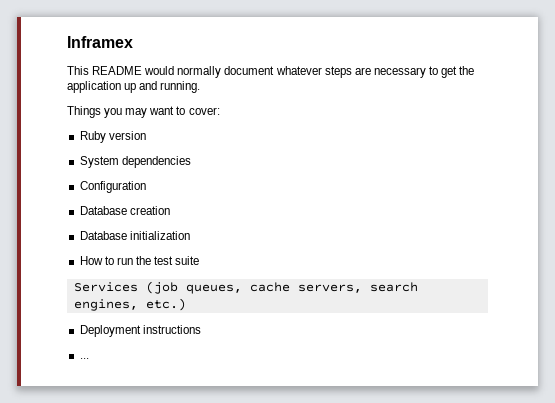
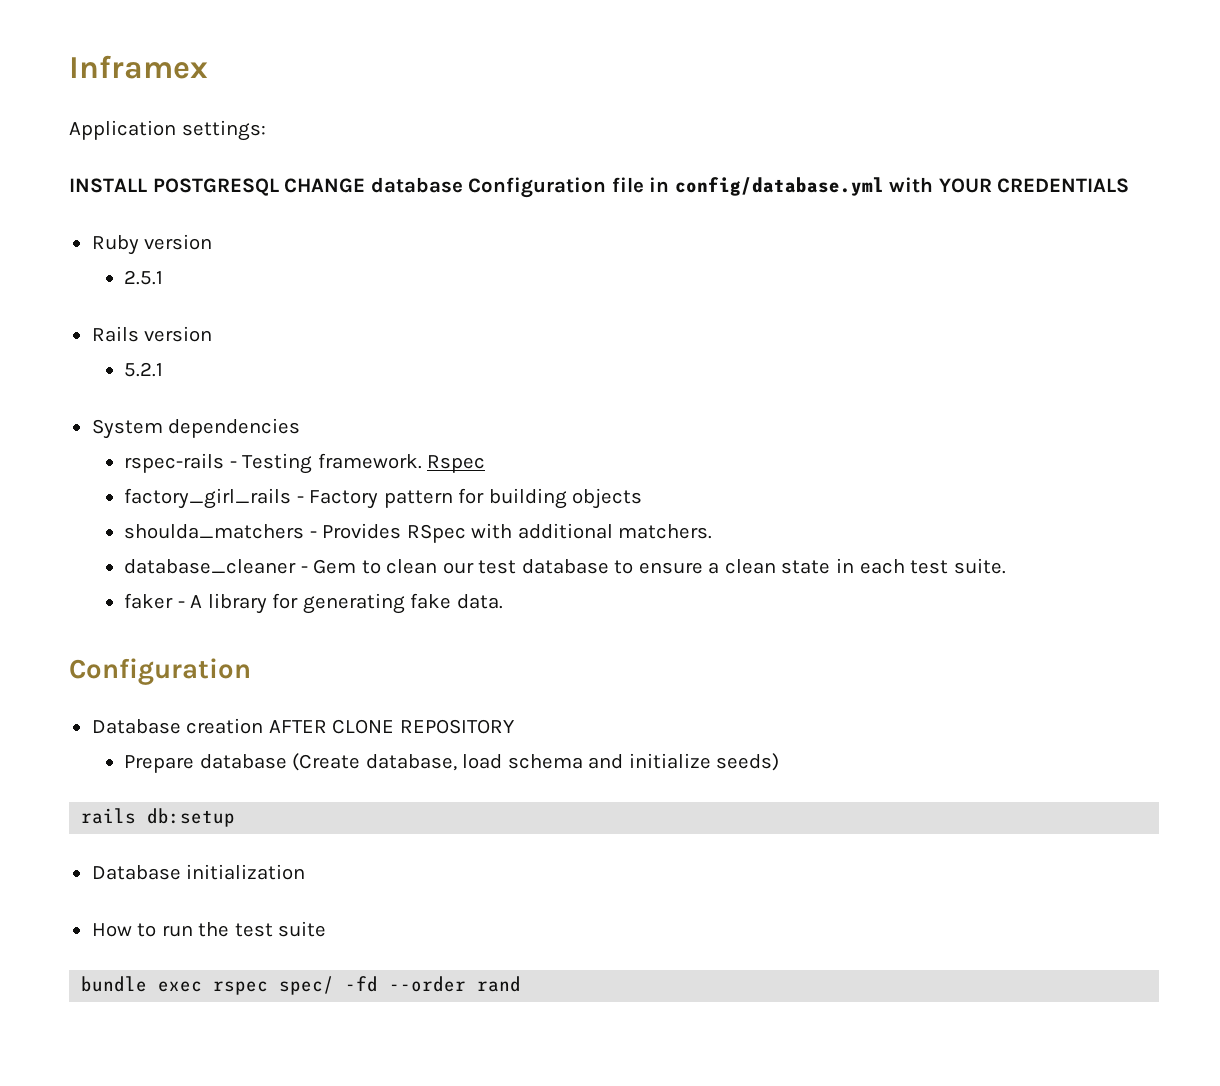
[67,66,475,78] [67,81,201,93] [67,106,220,118] [79,131,146,143] [79,156,191,168] [79,181,146,193] [79,206,170,215] This README would normally document whatever steps are necessary to get the application up and running. // Things you may want to cover: // Ruby version // System dependencies // Configuration // Database creation -> [69,120,266,141] [69,177,1130,198] [91,234,213,255] [124,270,164,285] [91,326,213,342] [124,362,164,377] [91,418,301,439] [124,453,486,474] [124,488,643,509] [124,523,713,543] [124,558,1006,574] [124,593,503,614] [69,658,251,685] [91,718,515,734] [124,753,780,773] [81,808,236,827] Application settings: // INSTALL POSTGRESQL CHANGE database Configuration file in config/database.yml with YOUR CREDENTIALS // Ruby version // 2.5.1 // Rails version // 5.2.1 // System dependencies // rspec-rails - Testing framework. Rspec // factory_girl_rails - Factory pattern for building objects // shoulda_matchers - Provides RSpec with additional matchers. // database_cleaner - Gem to clean our test database to ensure a clean state in each test suite. // faker - A library for generating fake data. // Configuration // Database creation AFTER CLONE REPOSITORY // Prepare database (Create database, load schema and initialize seeds) // rails db:setup
[73,281,418,294] [73,298,186,311] [79,325,201,337] [79,358,89,359] Services (job queues, cache servers, search engines, etc.) // Deployment instructions // ... -> [81,976,522,995] bundle exec rspec spec/ -fd --order rand

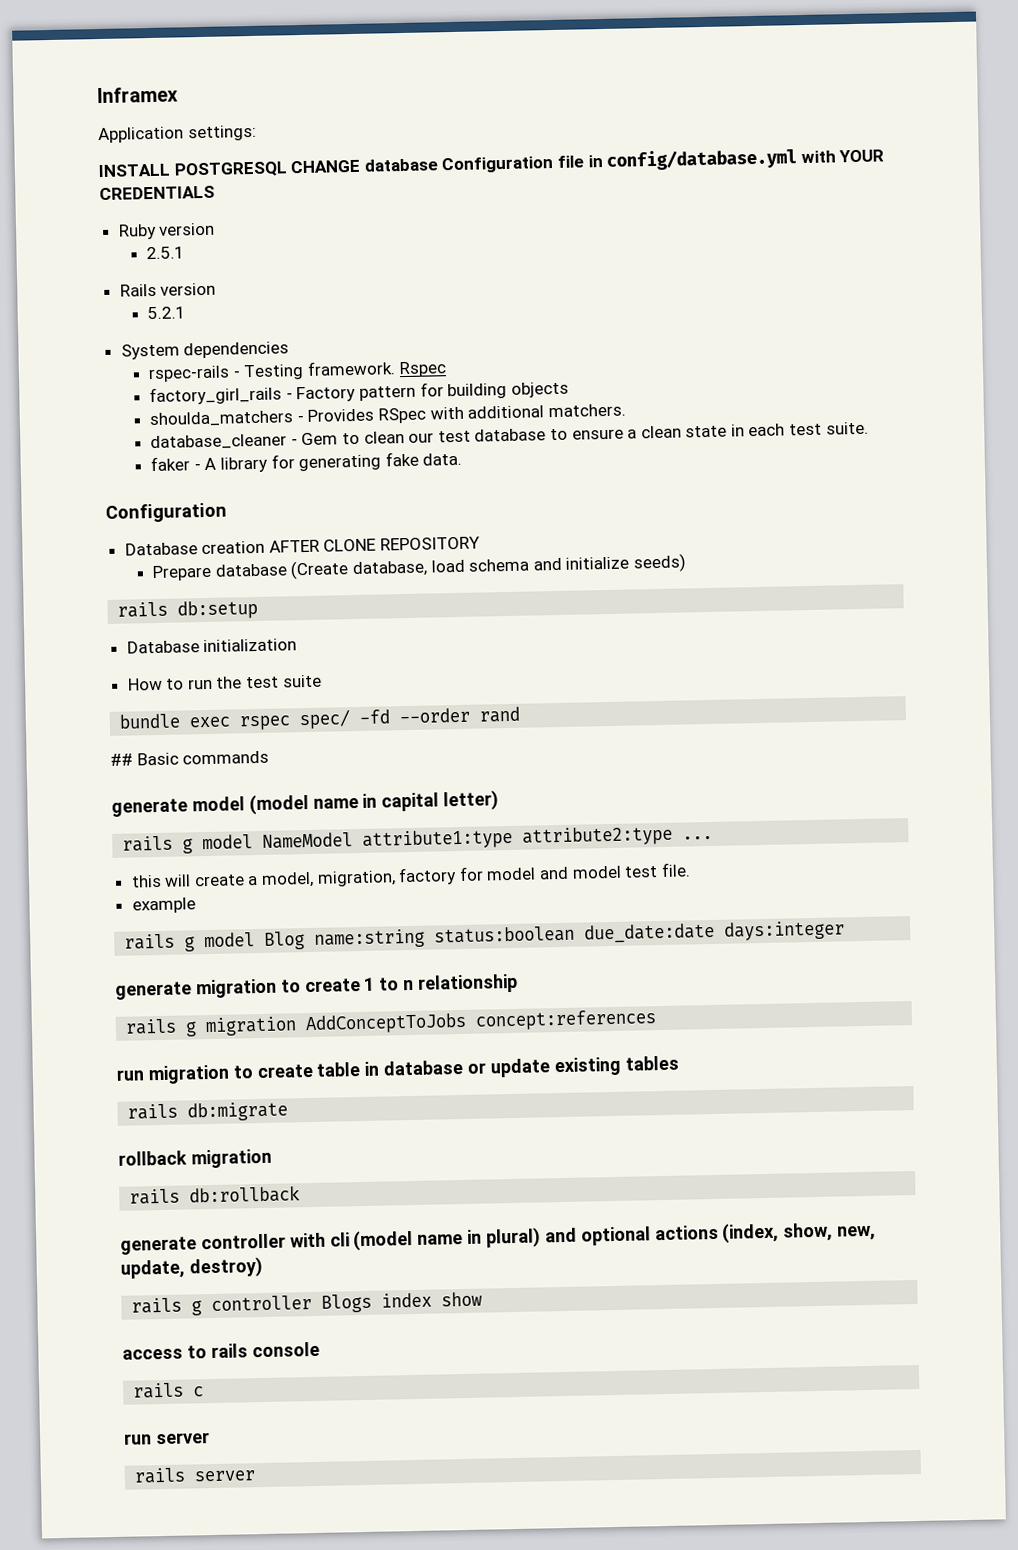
(522, 984) none -> [110,750,270,766] [111,790,500,817] [122,825,714,854] [130,862,691,888] [131,897,196,914] [124,920,846,952] [115,973,519,1000] [125,1009,658,1037] [116,1055,679,1085] [127,1101,289,1122] [118,1148,272,1169] [129,1185,301,1205] [120,1222,877,1255] [120,1256,263,1279] [131,1291,484,1316] [122,1341,320,1360] [133,1382,205,1399] [124,1432,210,1445] [134,1467,256,1484] // ## Basic commands // generate model (model name in capital letter) // rails g model NameModel attribute1:type attribute2:type ... // this will create a model, migration, factory for model and model test file. // example // rails g model Blog name:string status:boolean due_date:date days:integer // generate migration to create 1 to n relationship // rails g migration AddConceptToJobs concept:references // run migration to create table in database or update existing tables // rails db:migrate // rollback migration // rails db:rollback // generate controller with cli (model name in plural) and optional actions (index, show, new, update, destroy) // rails g controller Blogs index show // access to rails console // rails c // run server // rails server

